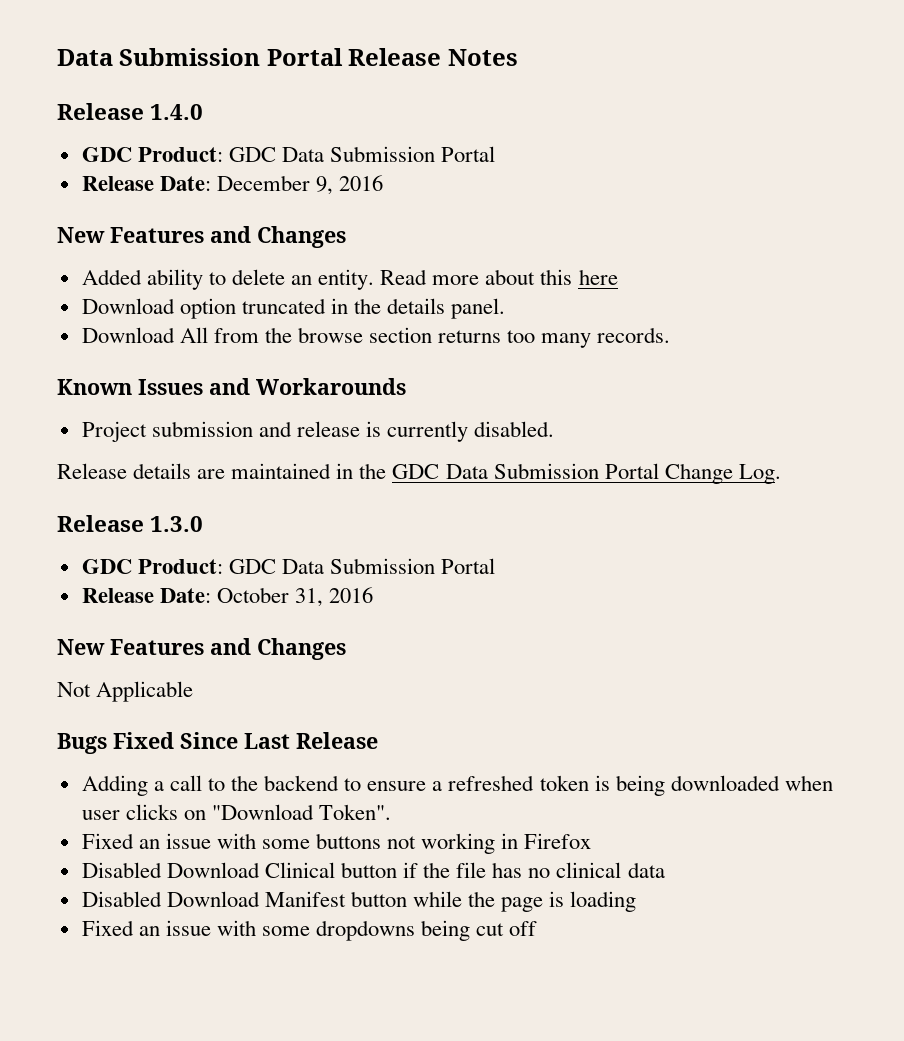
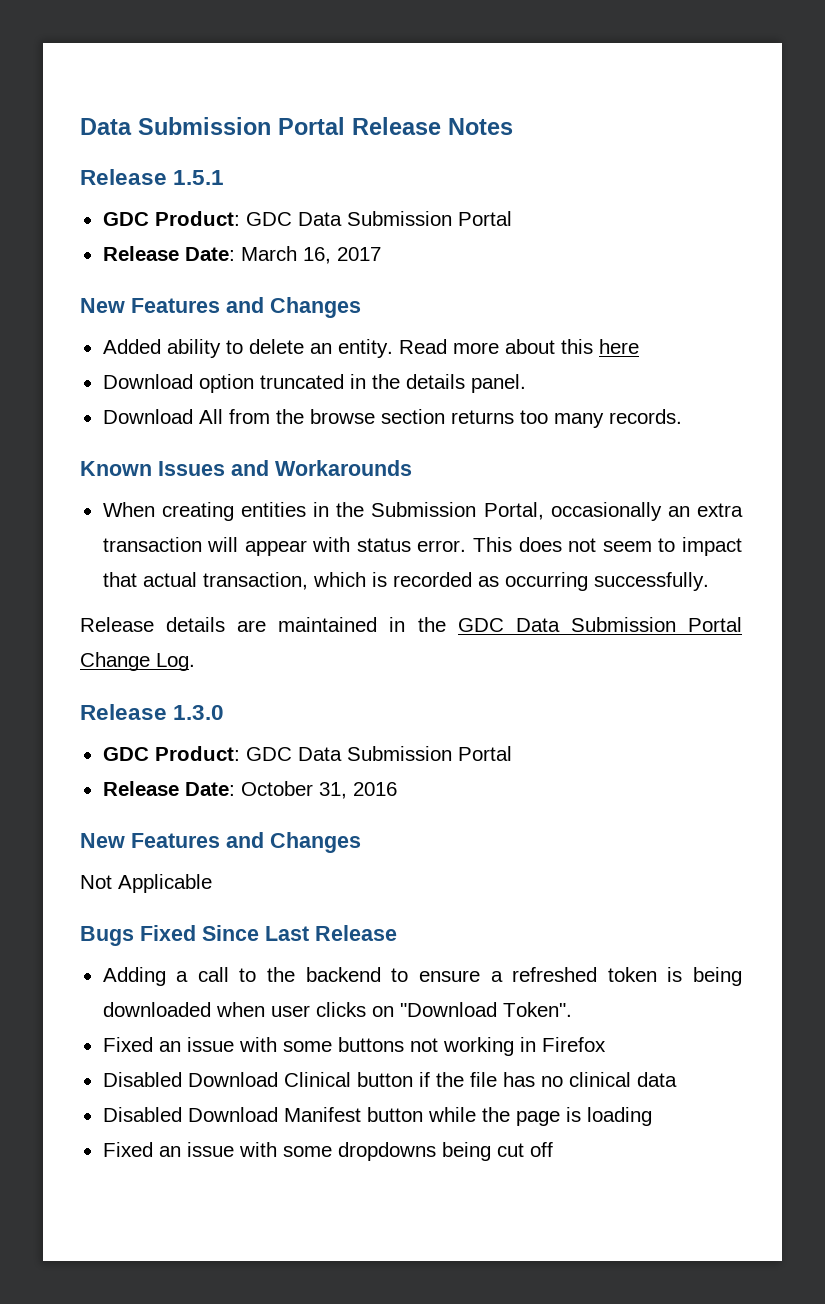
[150,104,204,120] [81,146,496,162] [81,175,384,195] 1.4.0 // GDC Product: GDC Data Submission Portal // Release Date: December 9, 2016 -> [173,170,225,185] [102,211,512,226] [102,246,381,264] 1.5.1 // GDC Product: GDC Data Submission Portal // Release Date: March 16, 2017
[81,421,555,442] Project submission and release is currently disabled. -> [102,502,743,521] [102,537,742,556] [102,572,709,591] When creating entities in the Submission Portal, occasionally an extra transaction will appear with status error. This does not seem to impact that actual transaction, which is recorded as occurring successfully.

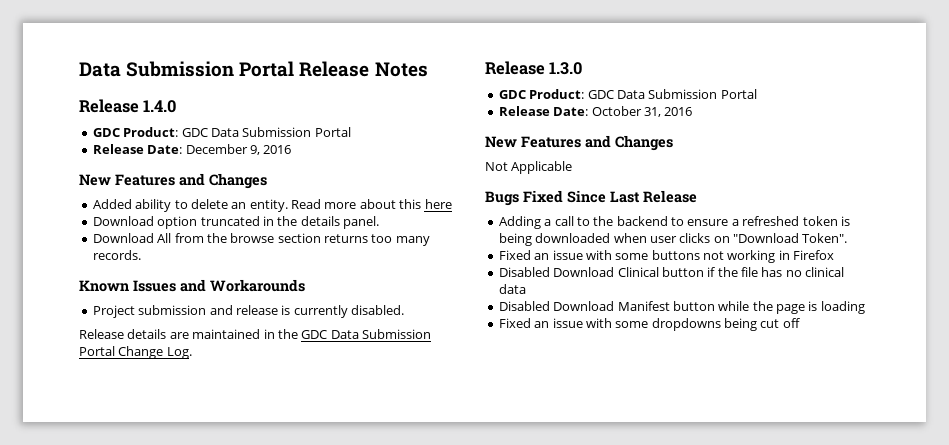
[173,170,225,185] [102,211,512,226] [102,246,381,264] 1.5.1 // GDC Product: GDC Data Submission Portal // Release Date: March 16, 2017 -> [143,100,177,113] [92,127,351,137] [92,144,292,155] 1.4.0 // GDC Product: GDC Data Submission Portal // Release Date: December 9, 2016
[102,502,743,521] [102,537,742,556] [102,572,709,591] When creating entities in the Submission Portal, occasionally an extra transaction will appear with status error. This does not seem to impact that actual transaction, which is recorded as occurring successfully. -> [92,305,404,318] Project submission and release is currently disabled.

